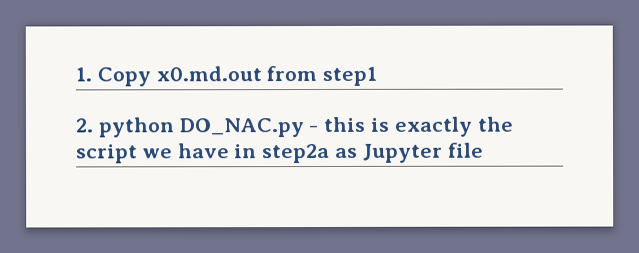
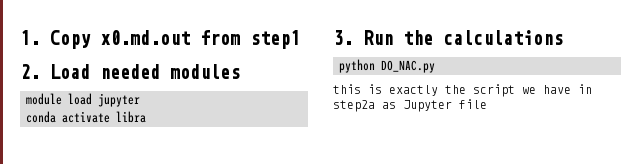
(94, 125) none -> [50,64,240,79] [26,93,140,107] [26,111,146,123] [333,30,563,45] Load needed modules // module load jupyter // conda activate libra // 3. Run the calculations //
[308,125,320,133] - -> (435, 66) //

